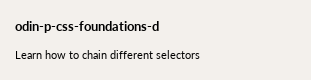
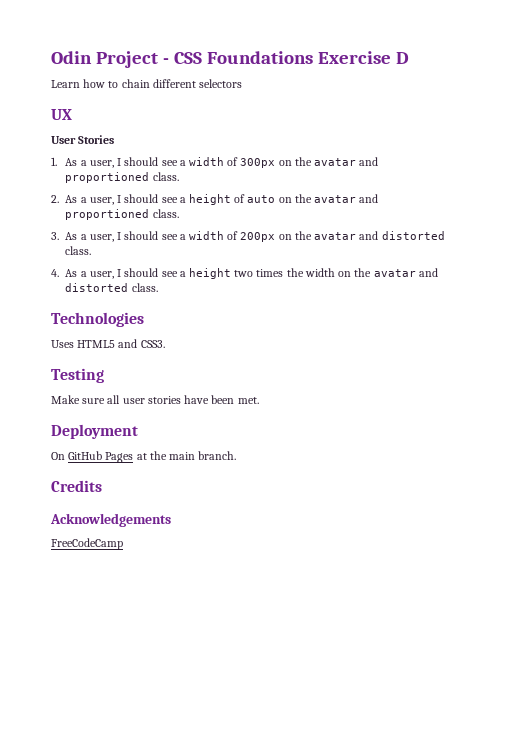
[15,21,159,33] odin-p-css-foundations-d -> [51,51,409,68] Odin Project - CSS Foundations Exercise D
(200, 54) none -> [51,109,72,120] [51,135,115,144] [51,157,379,168] [65,172,179,183] [51,194,379,205] [65,209,179,220] [51,231,445,242] [65,246,92,255] [51,268,438,279] [65,283,158,292] [51,312,144,327] [51,339,165,348] [51,368,104,383] [51,395,259,404] [51,424,138,439] [51,451,237,463] [51,480,102,492] [50,513,171,527] [51,538,123,550] // UX // User Stories // 1. As a user, I should see a width of 300px on the avatar and proportioned class. // 2. As a user, I should see a height of auto on the avatar and proportioned class. // 3. As a user, I should see a width of 200px on the avatar and distorted class. // 4. As a user, I should see a height two times the width on the avatar and distorted class. // Technologies // Uses HTML5 and CSS3. // Testing // Make sure all user stories have been met. // Deployment // On GitHub Pages at the main branch. // Credits // Acknowledgements // FreeCodeCamp

